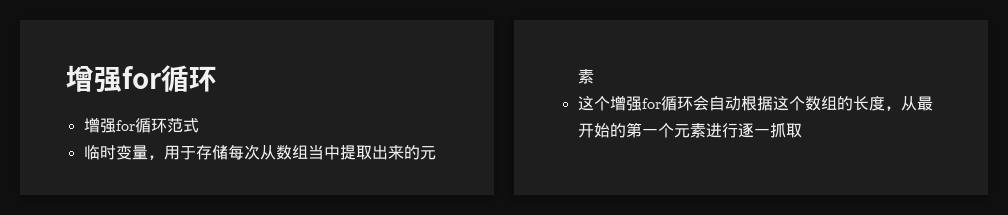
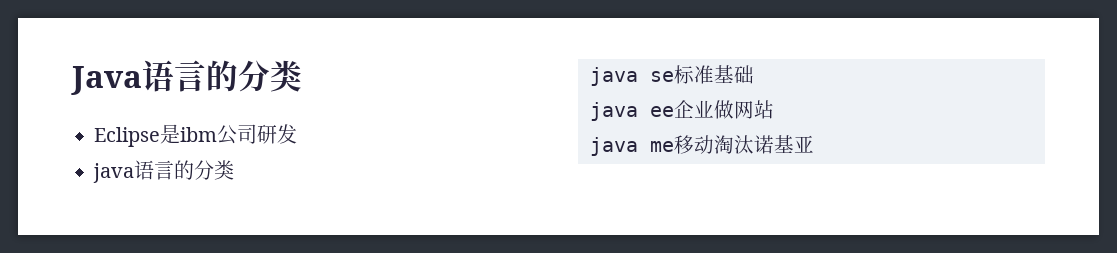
[66,65,217,92] [83,117,199,133] [83,144,436,160] [577,69,594,84] [577,95,933,111] [577,122,802,138] 增强for循环 // 增强for循环范式 // 临时变量，用于存储每次从数组当中提取出来的元素 // 这个增强for循环会自动根据这个数组的长度，从最开始的第一个元素进行逐一抓取 -> [71,60,302,95] [94,124,297,147] [93,160,234,183] [590,65,754,86] [590,100,774,121] [590,135,814,156] Java语言的分类 // Eclipse是ibm公司研发 // java语言的分类 // java se标准基础 // java ee企业做网站 // java me移动淘汰诺基亚

